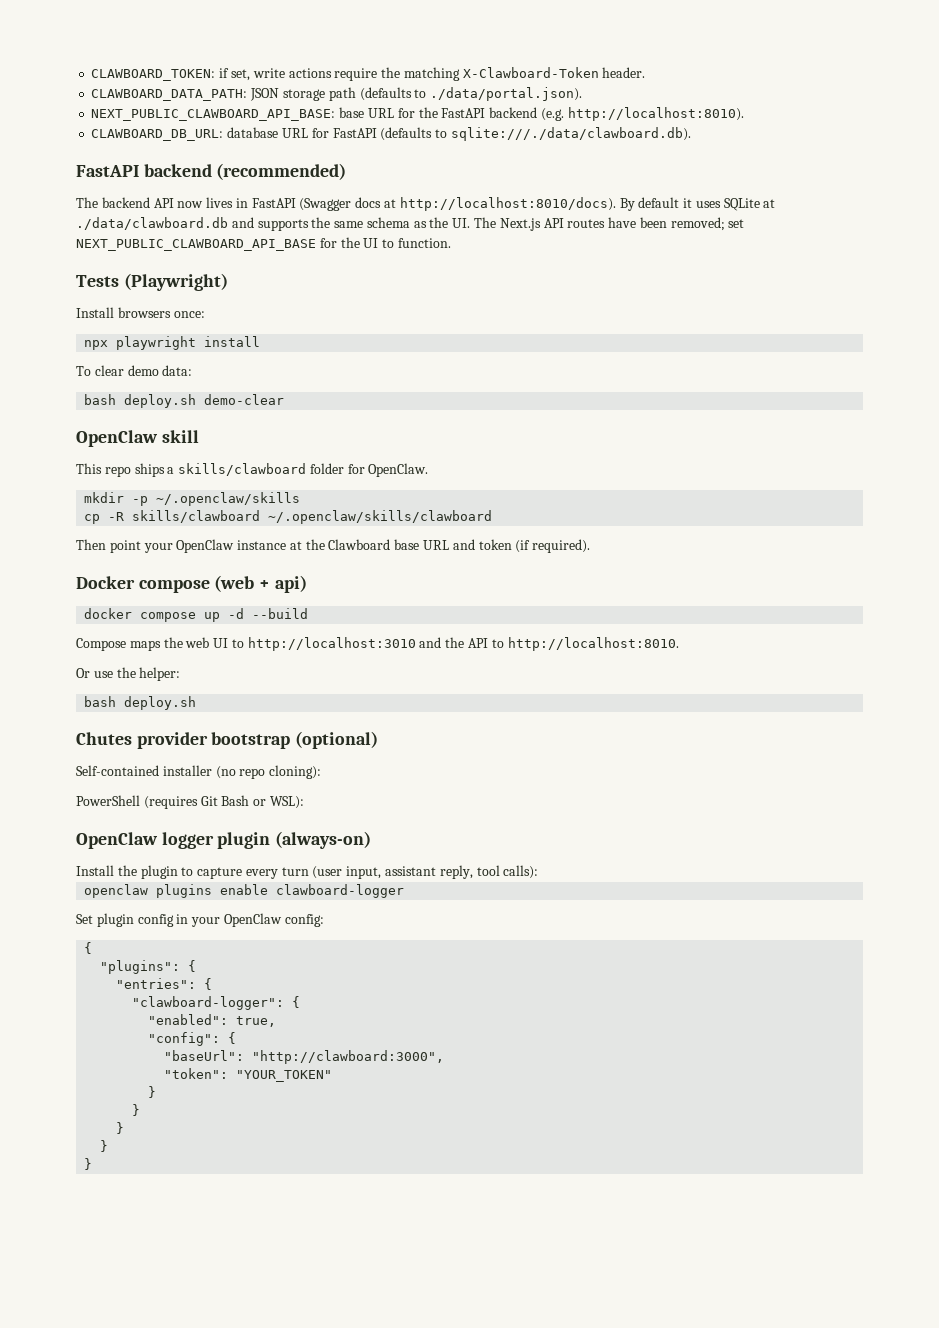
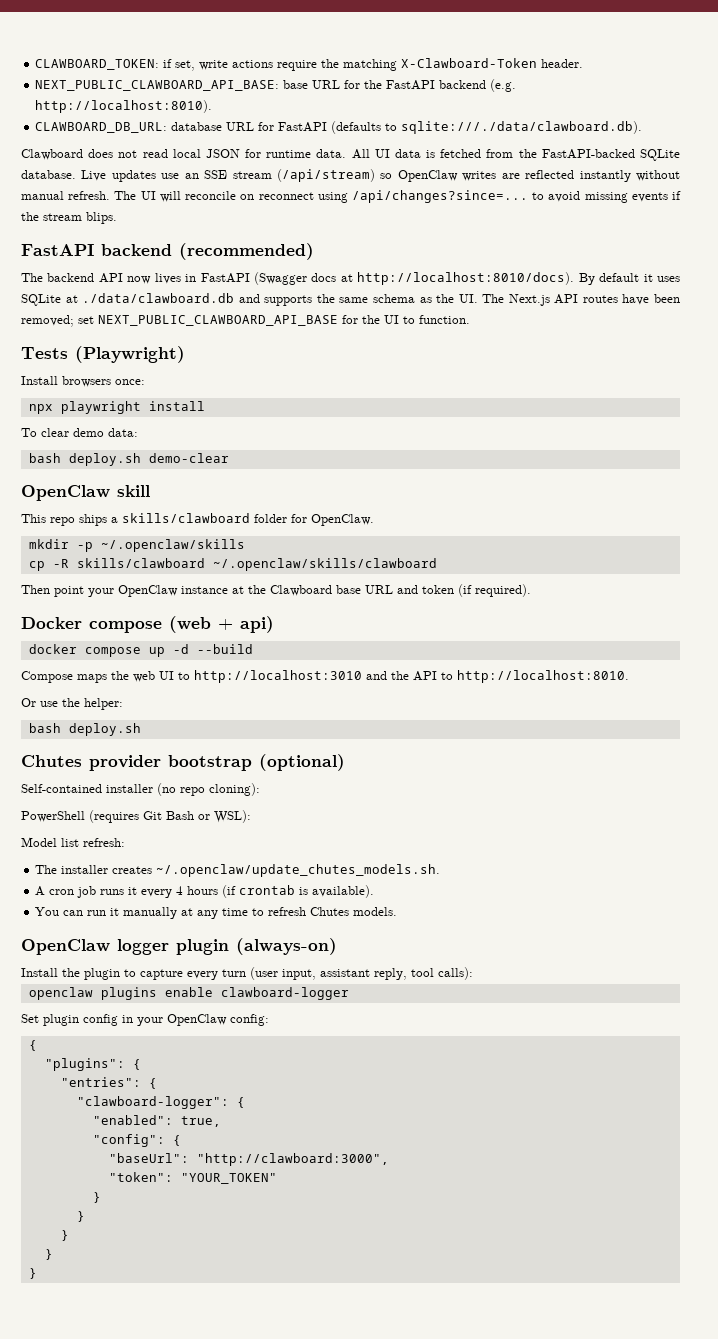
[91,87,583,101] // CLAWBOARD_DATA_PATH: JSON storage path (defaults to ./data/portal.json). -> (584, 63) none
(691, 134) none -> [21,149,680,161] [21,169,680,182] [21,190,681,203] [21,212,117,224] // Clawboard does not read local JSON for runtime data. All UI data is fetched from the FastAPI-backed SQLite database. Live updates use an SSE stream (/api/stream) so OpenClaw writes are reflected instantly without manual refresh. The UI will reconcile on reconnect using /api/changes?since=... to avoid missing events if the stream blips.
(304, 802) none -> [21,837,125,847] [35,864,441,877] [35,885,375,898] [35,907,398,919] // Model list refresh: // The installer creates ~/.openclaw/update_chutes_models.sh. // A cron job runs it every 4 hours (if crontab is available). // You can run it manually at any time to refresh Chutes models.

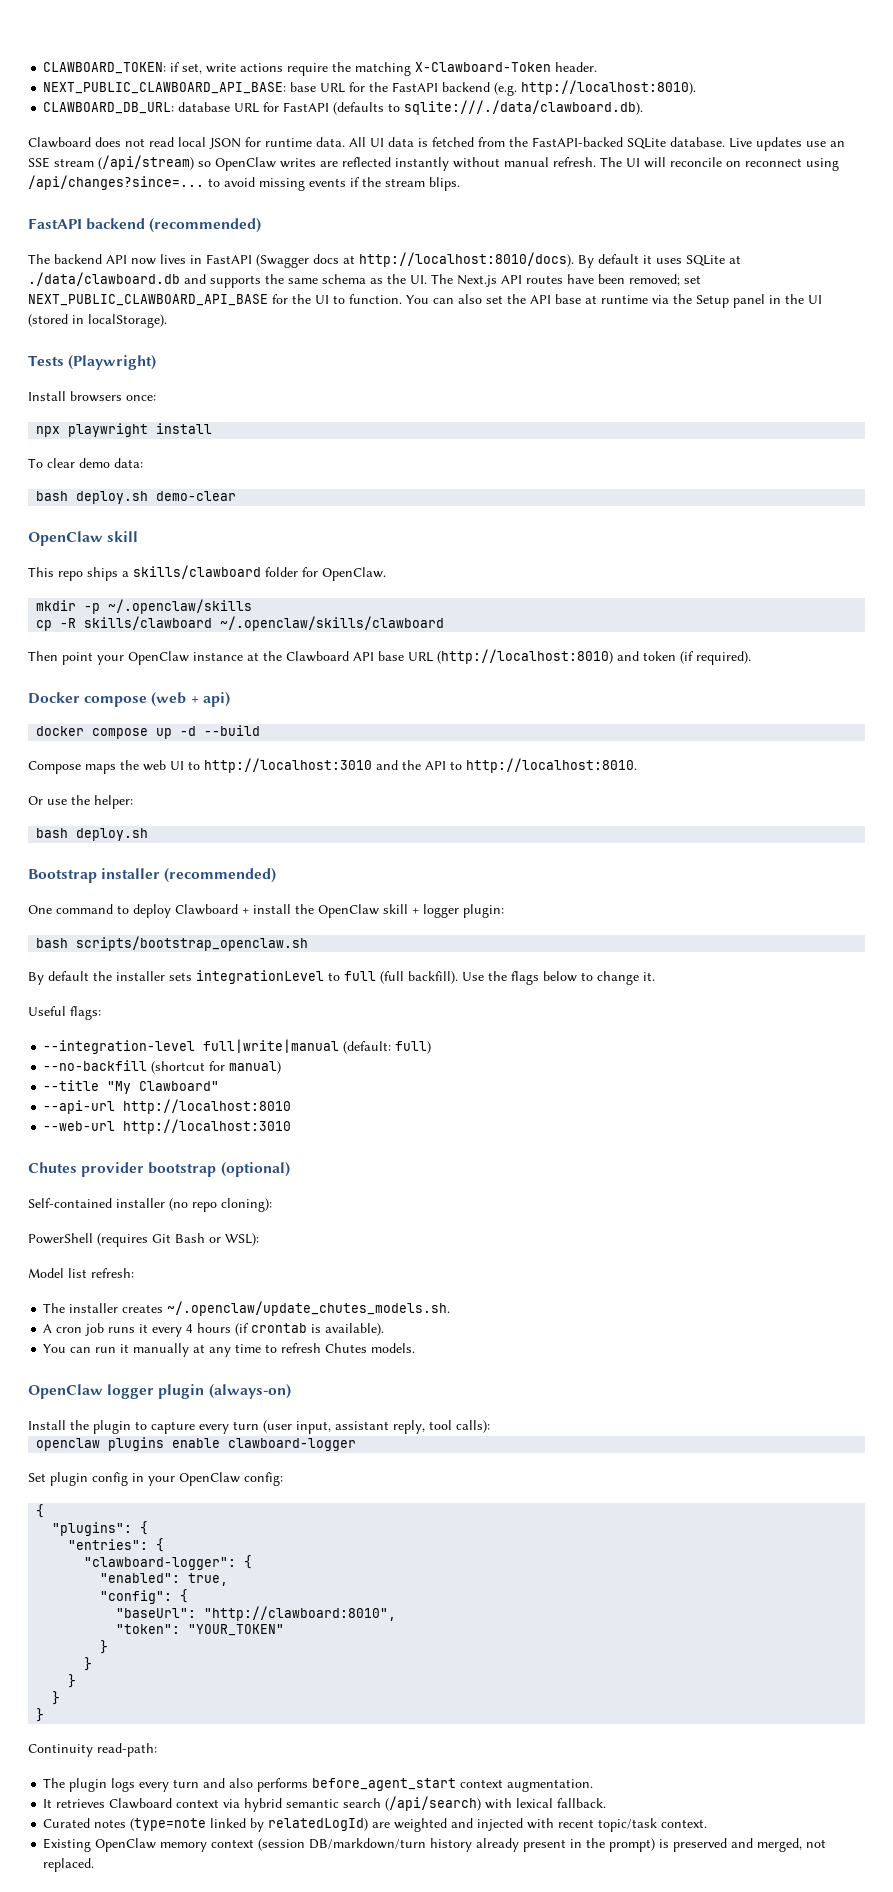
(470, 319) none -> [406,294,822,308] [28,314,167,328] You can also set the API base at runtime via the Setup panel in the UI (stored in localStorage).
[336,585,393,594] base URL -> [353,649,613,664] API base URL (http://localhost:8010)
(141, 729) none -> [28,868,277,883] [28,904,504,918] [36,936,309,951] [28,970,655,985] [28,1006,101,1020] [43,1039,432,1054] [43,1060,282,1074] [43,1080,220,1094] [43,1099,292,1114] [43,1119,292,1134] // Bootstrap installer (recommended) // One command to deploy Clawboard + install the OpenClaw skill + logger plugin: // bash scripts/bootstrap_openclaw.sh // By default the installer sets integrationLevel to full (full backfill). Use the flags below to change it. // Useful flags: // --integration-level full|write|manual (default: full) // --no-backfill (shortcut for manual) // --title "My Clawboard" // --api-url http://localhost:8010 // --web-url http://localhost:3010
[196,1153,389,1166] "http://clawboard:3000", -> [204,1606,397,1621] "http://clawboard:8010",
(37, 1273) none -> [28,1743,157,1757] [43,1778,594,1792] [43,1796,607,1812] [43,1818,708,1832] [43,1838,827,1852] [43,1858,95,1872] // Continuity read-path: // The plugin logs every turn and also performs before_agent_start context augmentation. // It retrieves Clawboard context via hybrid semantic search (/api/search) with lexical fallback. // Curated notes (type=note linked by relatedLogId) are weighted and injected with recent topic/task context. // Existing OpenClaw memory context (session DB/markdown/turn history already present in the prompt) is preserved and merged, not replaced.

